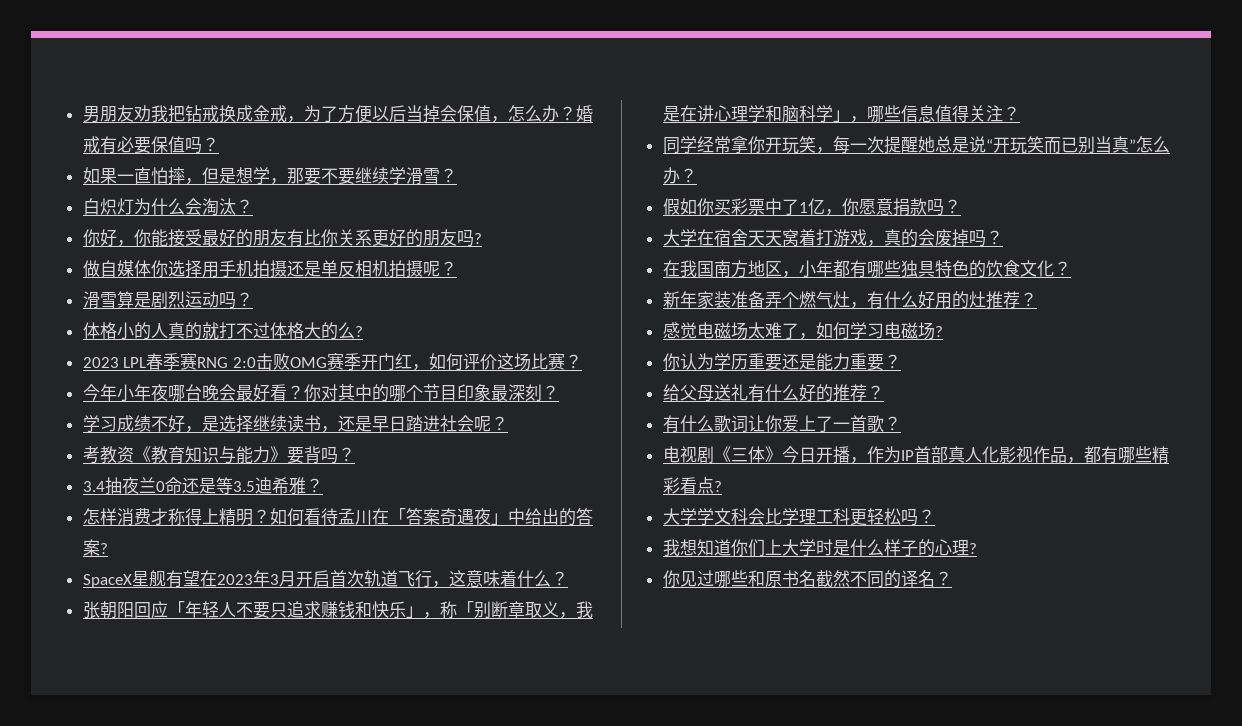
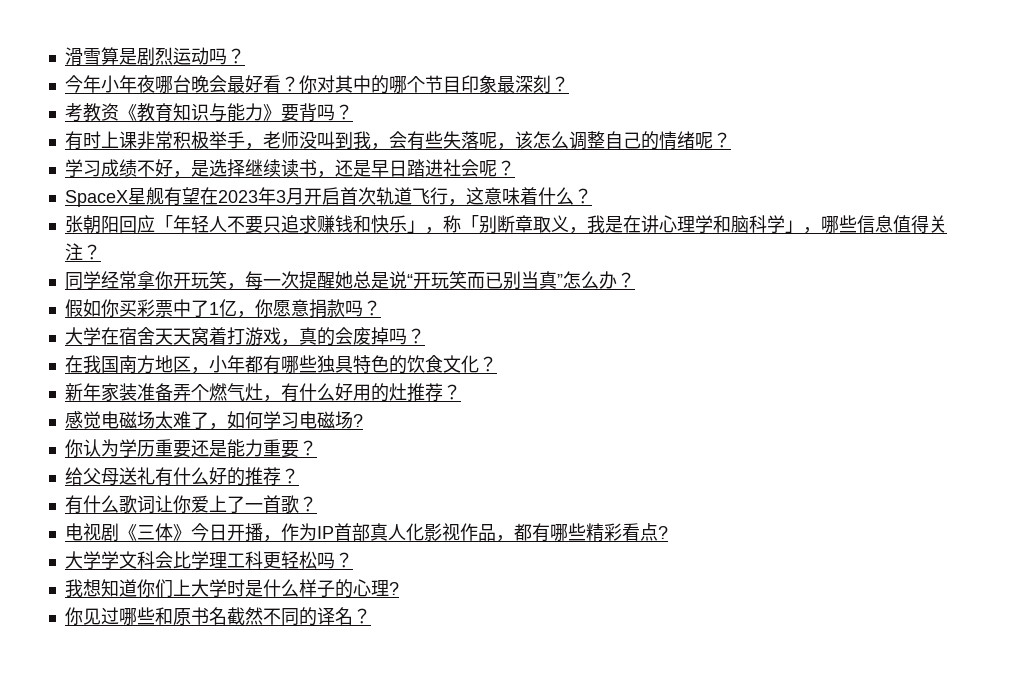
[82,105,593,123] [82,136,219,154] [82,167,457,185] [82,198,253,216] [82,229,482,247] [82,260,457,278] 男朋友劝我把钻戒换成金戒，为了方便以后当掉会保值，怎么办？婚戒有必要保值吗？ // 如果一直怕摔，但是想学，那要不要继续学滑雪？ // 白炽灯为什么会淘汰？ // 你好，你能接受最好的朋友有比你关系更好的朋友吗? // 做自媒体你选择用手机拍摄还是单反相机拍摄呢？ // -> (64, 56) none
[82,322,363,340] [82,352,582,371] // 体格小的人真的就打不过体格大的么? // 2023 LPL春季赛RNG 2:0击败OMG赛季开门红，如何评价这场比赛？ -> (245, 56) none
(559, 392) none -> [64,103,353,122] [64,131,731,150] // 考教资《教育知识与能力》要背吗？ // 有时上课非常积极举手，老师没叫到我，会有些失落呢，该怎么调整自己的情绪呢？
[82,446,355,464] [82,477,323,494] [82,507,593,526] [82,539,108,556] // 考教资《教育知识与能力》要背吗？ // 3.4抽夜兰0命还是等3.5迪希雅？ // 怎样消费才称得上精明？如何看待孟川在「答案奇遇夜」中给出的答案? -> (515, 168) none

